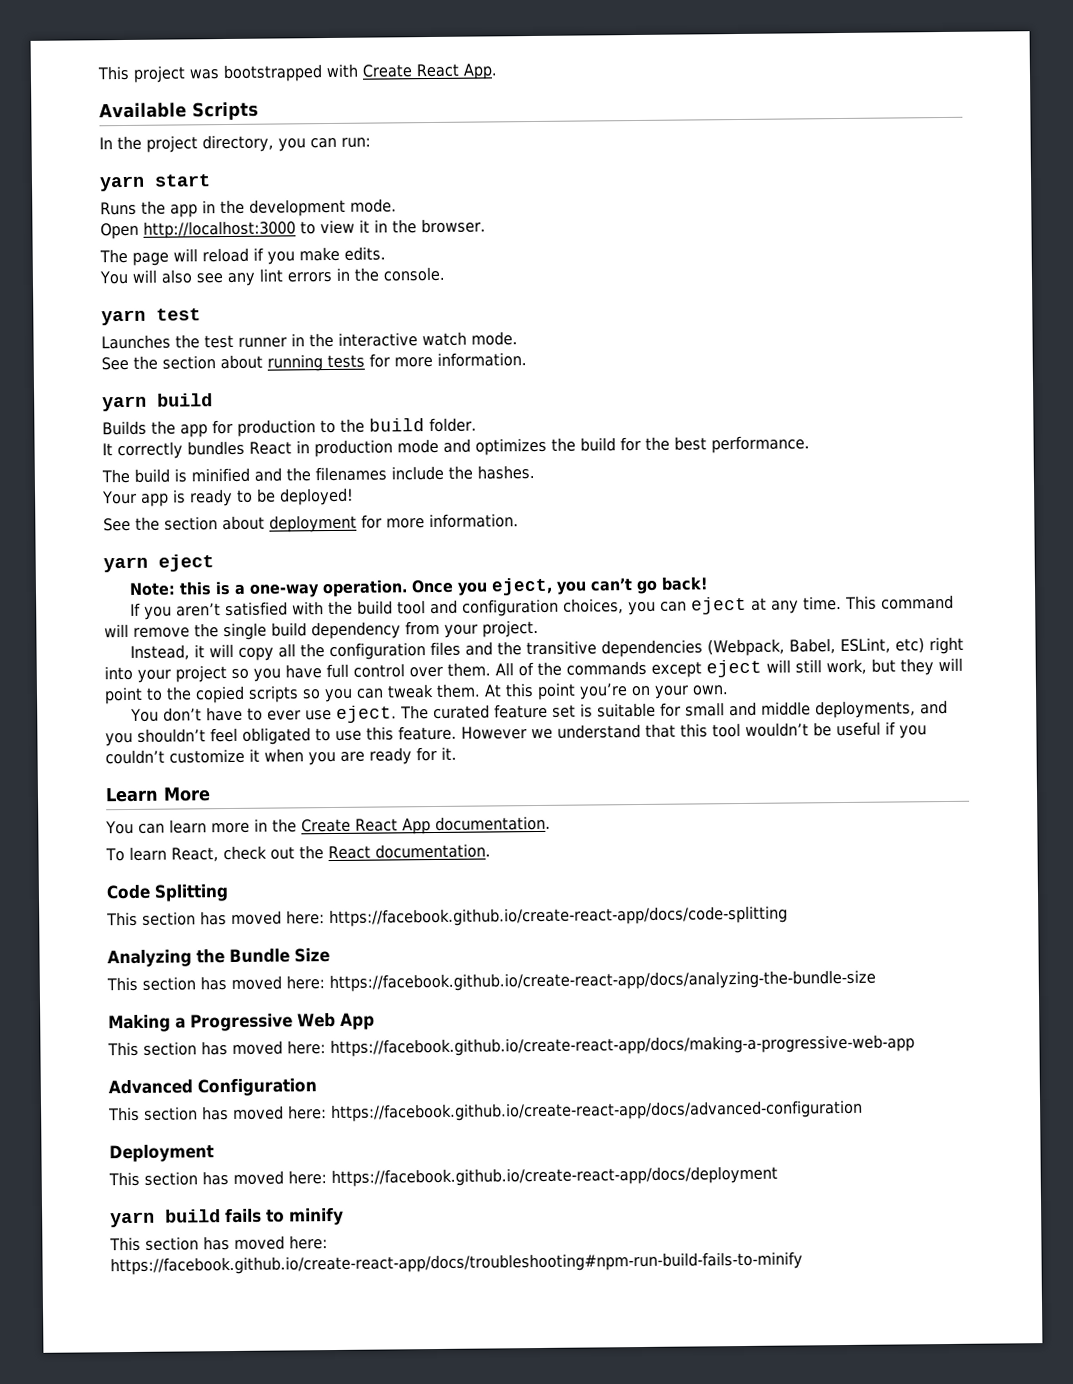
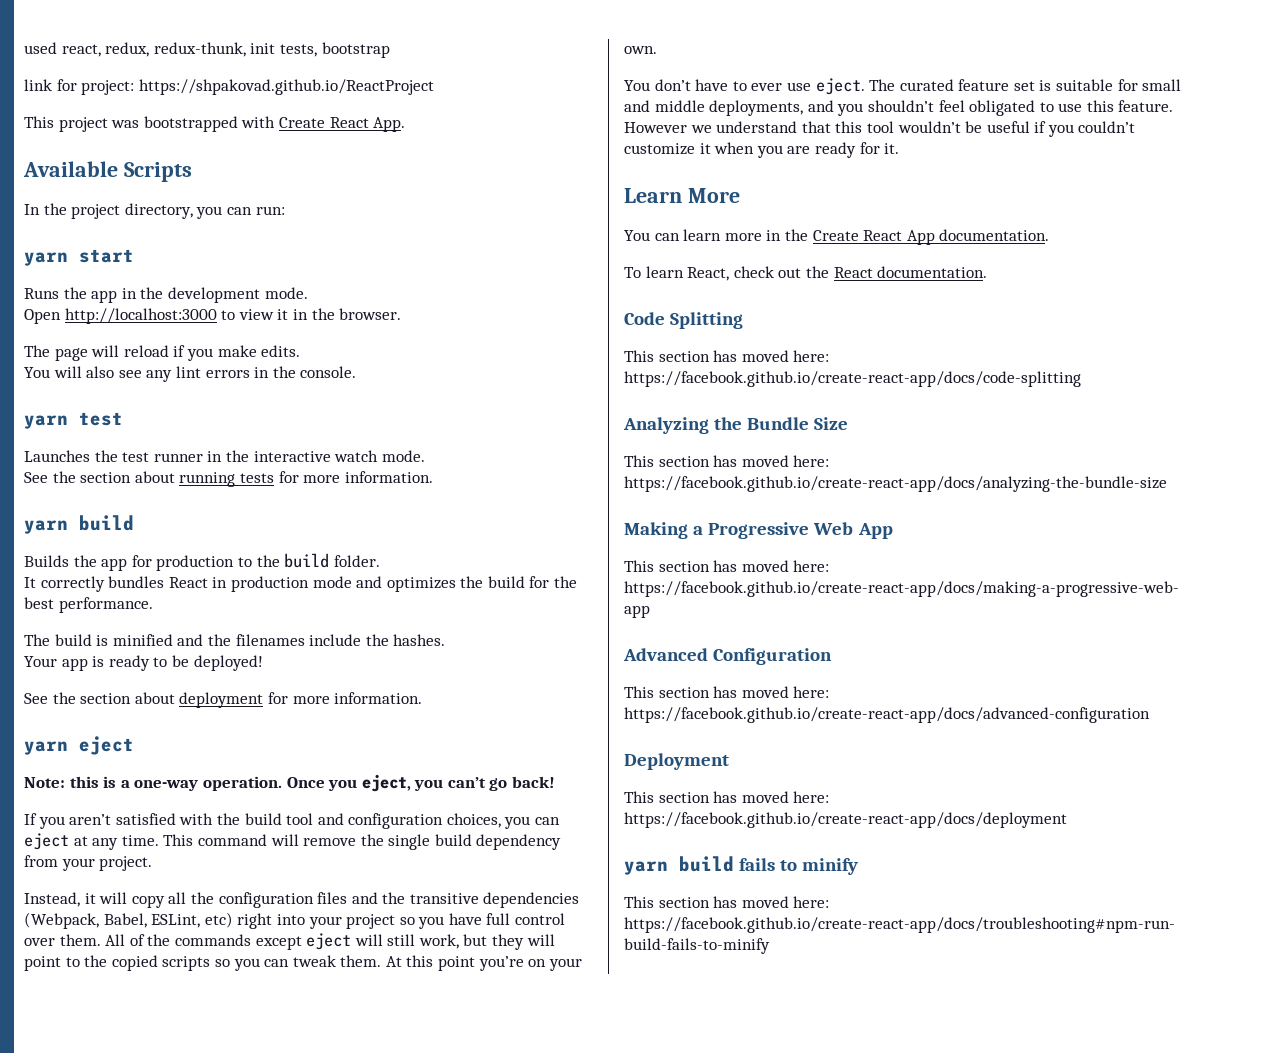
(97, 73) none -> [24,42,390,58] [24,79,434,95] used react, redux, redux-thunk, init tests, bootstrap // link for project: https://shpakovad.github.io/ReactProject //

